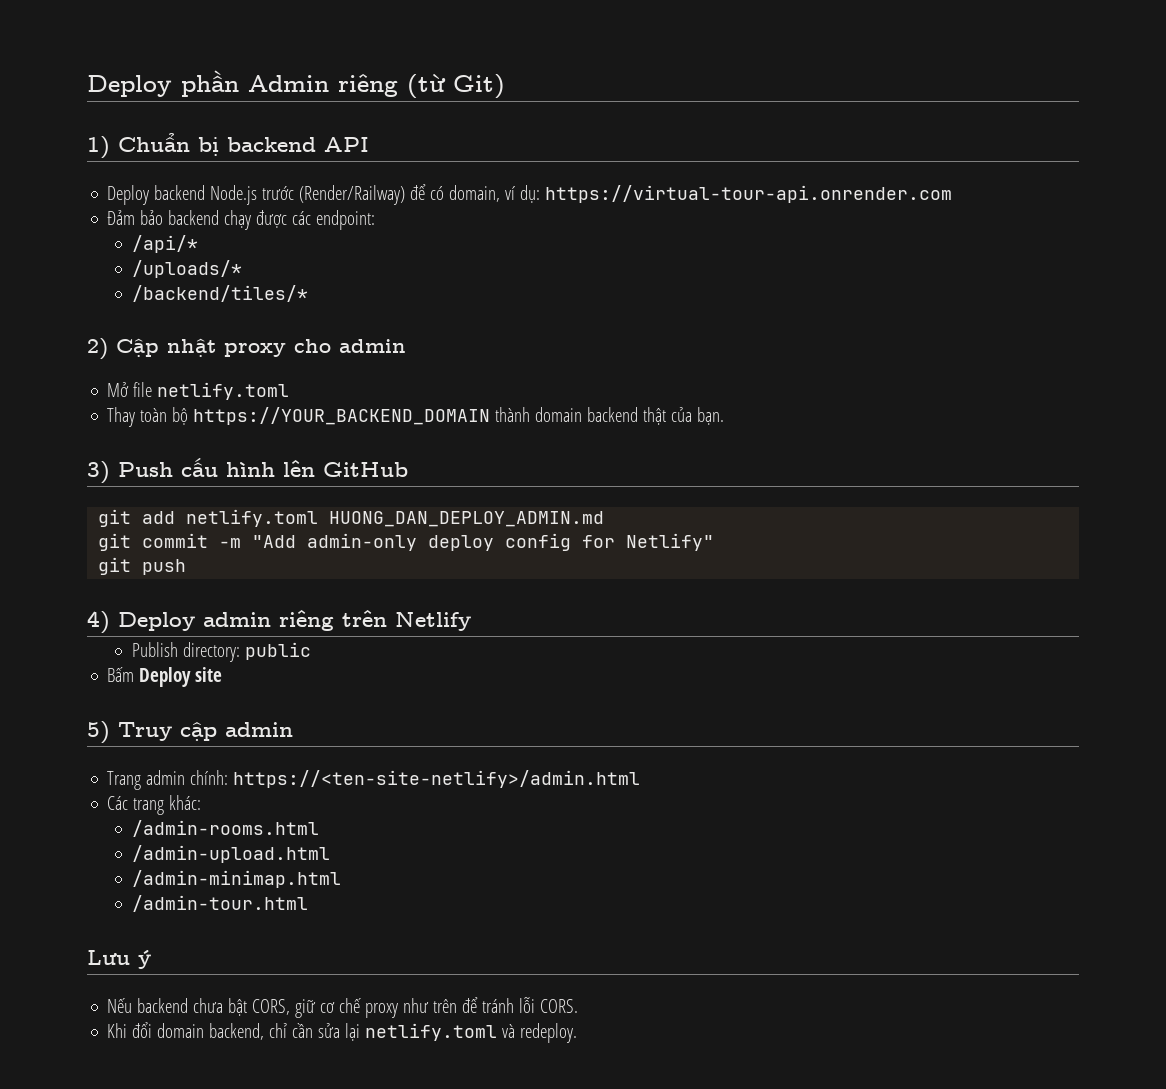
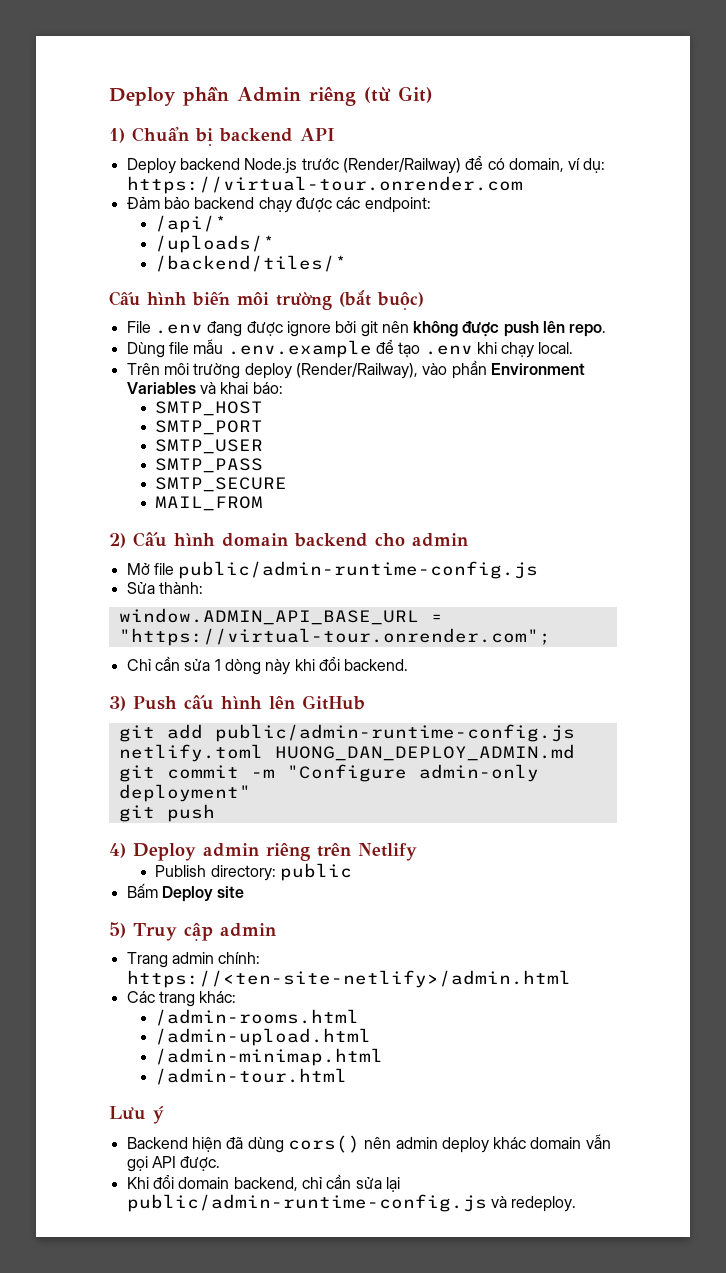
[545,185,953,203] https://virtual-tour-api.onrender.com -> [126,176,523,194] https://virtual-tour.onrender.com
[87,338,406,360] [107,382,290,400] [107,407,725,427] 2) Cập nhật proxy cho admin // Mở file netlify.toml // Thay toàn bộ https://YOUR_BACKEND_DOMAIN thành domain backend thật của bạn. -> [109,290,424,310] [126,321,607,337] [126,339,574,358] [126,360,585,379] [126,382,283,394] [155,401,264,416] [155,420,264,435] [155,439,264,454] [155,458,264,473] [155,477,288,492] [155,496,264,511] [109,532,468,548] [126,561,539,579] [126,582,203,594] [118,608,443,625] [118,628,551,646] [126,656,409,675] Cấu hình biến môi trường (bắt buộc) // File .env đang được ignore bởi git nên không được push lên repo. // Dùng file mẫu .env.example để tạo .env khi chạy local. // Trên môi trường deploy (Render/Railway), vào phần Environment Variables và khai báo: // SMTP_HOST // SMTP_PORT // SMTP_USER // SMTP_PASS // SMTP_SECURE // MAIL_FROM // 2) Cấu hình domain backend cho admin // Mở file public/admin-runtime-config.js // Sửa thành: // window.ADMIN_API_BASE_URL = "https://virtual-tour.onrender.com"; // Chỉ cần sửa 1 dòng này khi đổi backend.
(176, 517) none -> [214,724,575,742] public/admin-runtime-config.js
[252,533,715,551] "Add admin-only deploy config for Netlify" -> [286,764,539,782] [118,784,251,802] "Configure admin-only deployment"
[107,997,579,1018] Nếu backend chưa bật CORS, giữ cơ chế proxy như trên để tránh lỗi CORS. -> [126,1134,611,1153] [126,1156,221,1172] Backend hiện đã dùng cors() nên admin deploy khác domain vẫn gọi API được.
[365,1023,498,1041] netlify.toml -> [126,1194,487,1212] public/admin-runtime-config.js

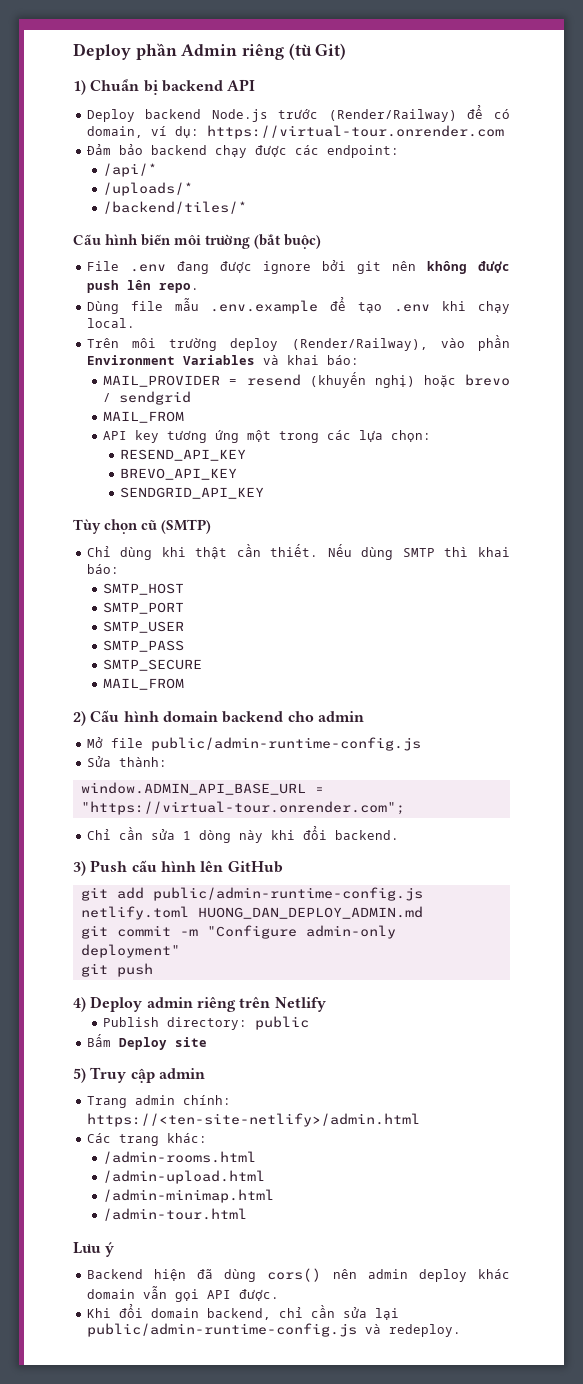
(283, 388) none -> [103,372,511,388] [103,391,192,405] [103,411,185,423] [103,430,432,443] [119,449,246,461] [119,468,237,480] [119,487,264,499] [73,519,212,534] [86,544,510,560] [86,564,119,574] // MAIL_PROVIDER = resend (khuyến nghị) hoặc brevo / sendgrid // MAIL_FROM // API key tương ứng một trong các lựa chọn: // RESEND_API_KEY // BREVO_API_KEY // SENDGRID_API_KEY // Tùy chọn cũ (SMTP) // Chỉ dùng khi thật cần thiết. Nếu dùng SMTP thì khai báo:

